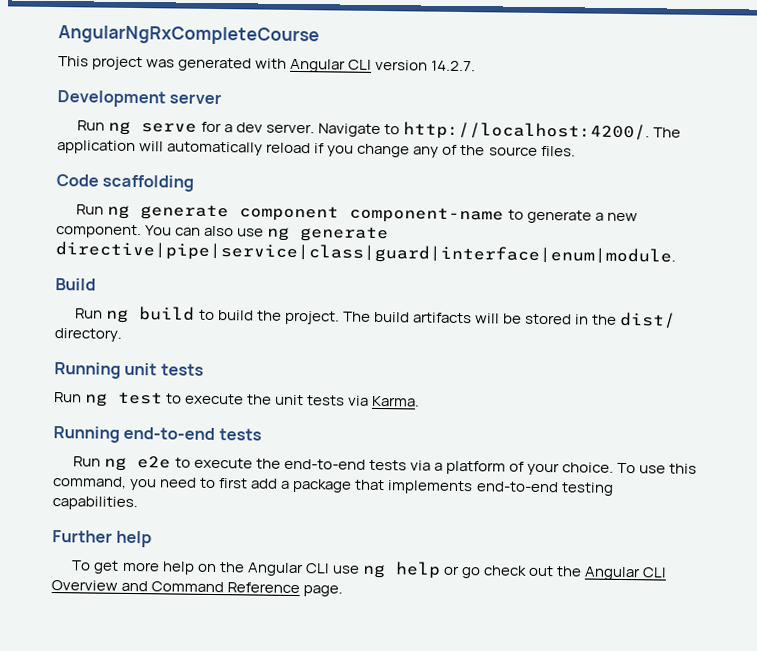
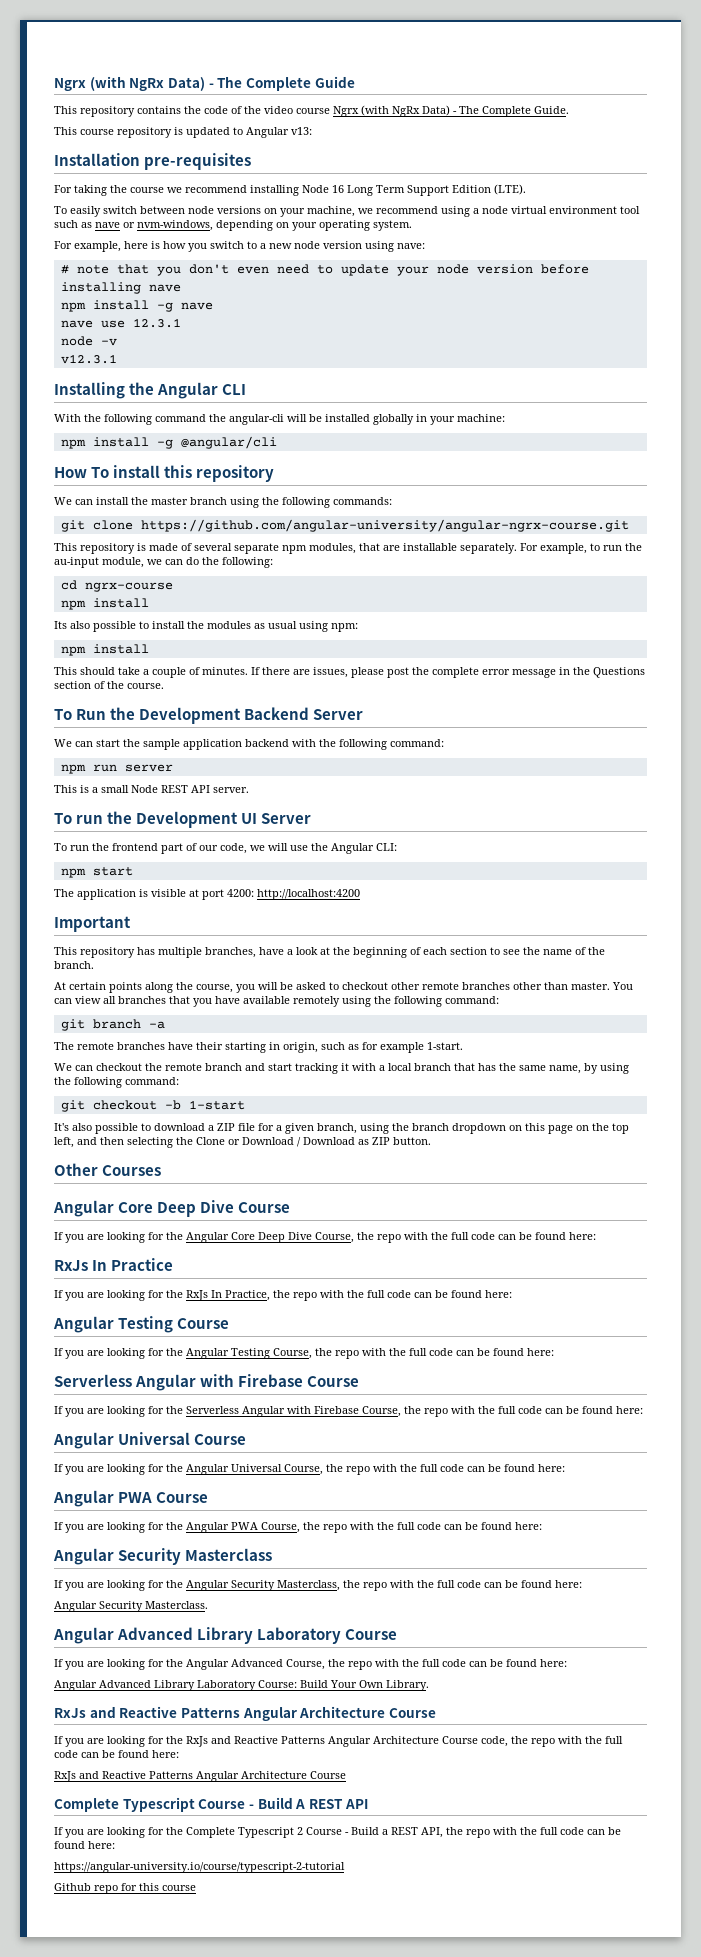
[58,25,320,46] [58,56,477,73] [57,90,223,108] [77,120,681,142] [57,140,576,158] [56,174,195,192] [76,204,638,224] [56,224,390,243] [55,241,676,266] [55,278,96,291] [75,306,677,329] [54,328,122,342] [54,362,204,379] [54,391,421,407] [53,426,262,443] [73,456,698,476] [52,476,614,496] [52,496,138,511] [52,530,153,548] [71,560,668,581] [51,580,344,597] AngularNgRxCompleteCourse // This project was generated with Angular CLI version 14.2.7. // Development server // Run ng serve for a dev server. Navigate to http://localhost:4200/. The application will automatically reload if you change any of the source files. // Code scaffolding // Run ng generate component component-name to generate a new component. You can also use ng generate directive|pipe|service|class|guard|interface|enum|module. // Build // Run ng build to build the project. The build artifacts will be stored in the dist/ directory. // Running unit tests // Run ng test to execute the unit tests via Karma. // Running end-to-end tests // Run ng e2e to execute the end-to-end tests via a platform of your choice. To use this command, you need to first add a package that implements end-to-end testing capabilities. // Further help // To get more help on the Angular CLI use ng help or go check out the Angular CLI Overview and Command Reference page. -> [54,76,355,91] [54,105,569,117] [54,127,312,138] [54,153,252,170] [54,184,526,196] [54,206,640,217] [54,220,412,231] [54,241,425,252] [60,264,589,276] [60,282,181,294] [60,300,213,312] [60,318,181,328] [60,336,117,346] [60,354,117,364] [54,382,247,399] [54,414,505,425] [60,436,277,449] [54,465,275,482] [54,497,392,508] [60,519,629,532] [54,543,642,554] [54,557,273,568] [60,580,173,592] [60,598,149,610] [54,621,358,632] [60,644,149,656] [54,667,645,678] [54,681,164,689] [54,707,364,724] [54,739,444,750] [60,764,173,774] [54,785,249,793] [54,811,312,828] [54,843,397,854] [60,867,133,878] [54,889,360,900] [54,916,131,932] [54,947,605,958] [54,961,94,969] [54,982,633,993] [54,996,499,1007] [60,1019,165,1031] [54,1042,463,1053] [54,1063,629,1074] [54,1077,179,1088] [60,1100,245,1112] [54,1123,629,1134] [54,1137,431,1148] [54,1163,162,1176] [53,1200,291,1217] [54,1232,596,1243] [54,1258,174,1271] [54,1290,512,1301] [53,1316,230,1333] [54,1348,554,1359] [54,1374,360,1391] [54,1406,643,1417] [53,1432,247,1449] [54,1464,565,1475] [53,1490,209,1507] [54,1522,542,1533] [53,1548,273,1565] [54,1580,582,1591] [54,1601,208,1612] [53,1627,398,1644] [54,1659,567,1670] [54,1680,429,1691] [54,1706,436,1721] [54,1736,623,1747] [54,1750,179,1758] [54,1771,346,1782] [54,1797,368,1812] [54,1827,621,1838] [54,1841,115,1849] [54,1862,345,1873] [54,1883,196,1894] Ngrx (with NgRx Data) - The Complete Guide // This repository contains the code of the video course Ngrx (with NgRx Data) - The Complete Guide. // This course repository is updated to Angular v13: // Installation pre-requisites // For taking the course we recommend installing Node 16 Long Term Support Edition (LTE). // To easily switch between node versions on your machine, we recommend using a node virtual environment tool such as nave or nvm-windows, depending on your operating system. // For example, here is how you switch to a new node version using nave: // # note that you don't even need to update your node version before installing nave // npm install -g nave // nave use 12.3.1 // node -v // v12.3.1 // Installing the Angular CLI // With the following command the angular-cli will be installed globally in your machine: // npm install -g @angular/cli // How To install this repository // We can install the master branch using the following commands: // git clone https://github.com/angular-university/angular-ngrx-course.git // This repository is made of several separate npm modules, that are installable separately. For example, to run the au-input module, we can do the following: // cd ngrx-course // npm install // Its also possible to install the modules as usual using npm: // npm install // This should take a couple of minutes. If there are issues, please post the complete error message in the Questions section of the course. // To Run the Development Backend Server // We can start the sample application backend with the following command: // npm run server // This is a small Node REST API server. // To run the Development UI Server // To run the frontend part of our code, we will use the Angular CLI: // npm start // The application is visible at port 4200: http://localhost:4200 // Important // This repository has multiple branches, have a look at the beginning of each section to see the name of the branch. // At certain points along the course, you will be asked to checkout other remote branches other than master. You can view all branches that you have available remotely using the following command: // git branch -a // The remote branches have their starting in origin, such as for example 1-start. // We can checkout the remote branch and start tracking it with a local branch that has the same name, by using the following command: // git checkout -b 1-start // It's also possible to download a ZIP file for a given branch, using the branch dropdown on this page on the top left, and then selecting the Clone or Download / Download as ZIP button. // Other Courses // Angular Core Deep Dive Course // If you are looking for the Angular Core Deep Dive Course, the repo with the full code can be found here: // RxJs In Practice // If you are looking for the RxJs In Practice, the repo with the full code can be found here: // Angular Testing Course // If you are looking for the Angular Testing Course, the repo with the full code can be found here: // Serverless Angular with Firebase Course // If you are looking for the Serverless Angular with Firebase Course, the repo with the full code can be found here: // Angular Universal Course // If you are looking for the Angular Universal Course, the repo with the full code can be found here: // Angular PWA Course // If you are looking for the Angular PWA Course, the repo with the full code can be found here: // Angular Security Masterclass // If you are looking for the Angular Security Masterclass, the repo with the full code can be found here: // Angular Security Masterclass. // Angular Advanced Library Laboratory Course // If you are looking for the Angular Advanced Course, the repo with the full code can be found here: // Angular Advanced Library Laboratory Course: Build Your Own Library. // RxJs and Reactive Patterns Angular Architecture Course // If you are looking for the RxJs and Reactive Patterns Angular Architecture Course code, the repo with the full code can be found here: // RxJs and Reactive Patterns Angular Architecture Course // Complete Typescript Course - Build A REST API // If you are looking for the Complete Typescript 2 Course - Build a REST API, the repo with the full code can be found here: // https://angular-university.io/course/typescript-2-tutorial // Github repo for this course

